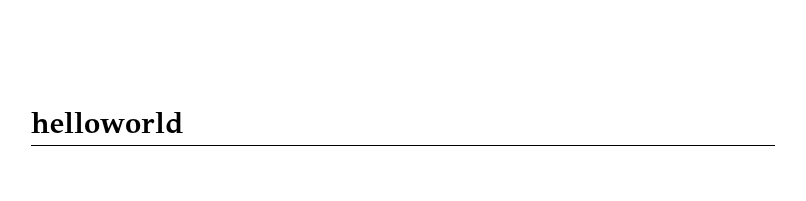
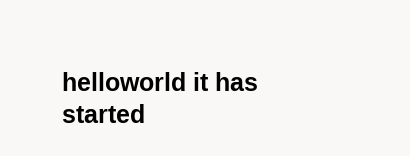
(184, 123) none -> [193,72,258,91] [62,104,145,123] it has started

